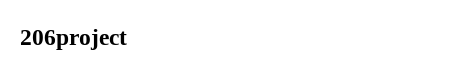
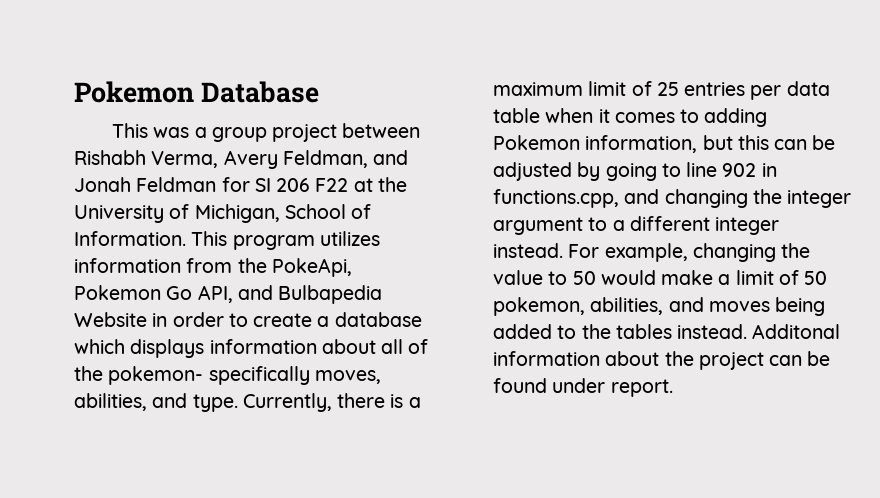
[20,29,127,50] 206project -> [74,81,320,103] [112,123,421,142] [74,150,409,169] [74,177,407,192] [74,204,372,223] [74,231,380,250] [74,258,352,277] [74,285,383,304] [74,312,422,327] [74,339,429,358] [74,366,381,385] [74,393,421,412] [493,81,830,100] [493,108,768,127] [493,135,836,153] [493,162,777,181] [493,189,852,208] [493,216,780,235] [493,243,811,262] [493,270,828,285] [493,297,826,316] [493,324,841,339] [493,351,831,370] [493,378,673,397] Pokemon Database // This was a group project between Rishabh Verma, Avery Feldman, and Jonah Feldman for SI 206 F22 at the University of Michigan, School of Information. This program utilizes information from the PokeApi, Pokemon Go API, and Bulbapedia Website in order to create a database which displays information about all of the pokemon- specifically moves, abilities, and type. Currently, there is a maximum limit of 25 entries per data table when it comes to adding Pokemon information, but this can be adjusted by going to line 902 in functions.cpp, and changing the integer argument to a different integer instead. For example, changing the value to 50 would make a limit of 50 pokemon, abilities, and moves being added to the tables instead. Additonal information about the project can be found under report.

